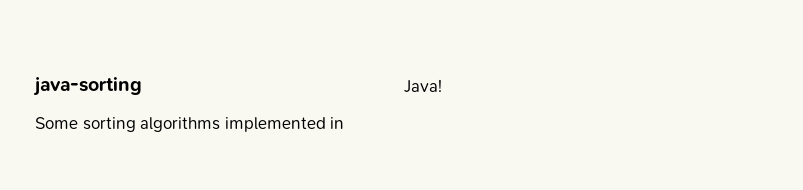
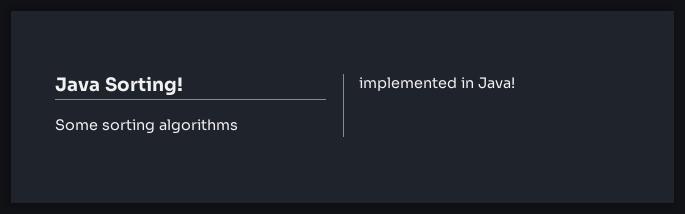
[33,77,142,96] java-sorting -> [55,76,183,96] Java Sorting!

